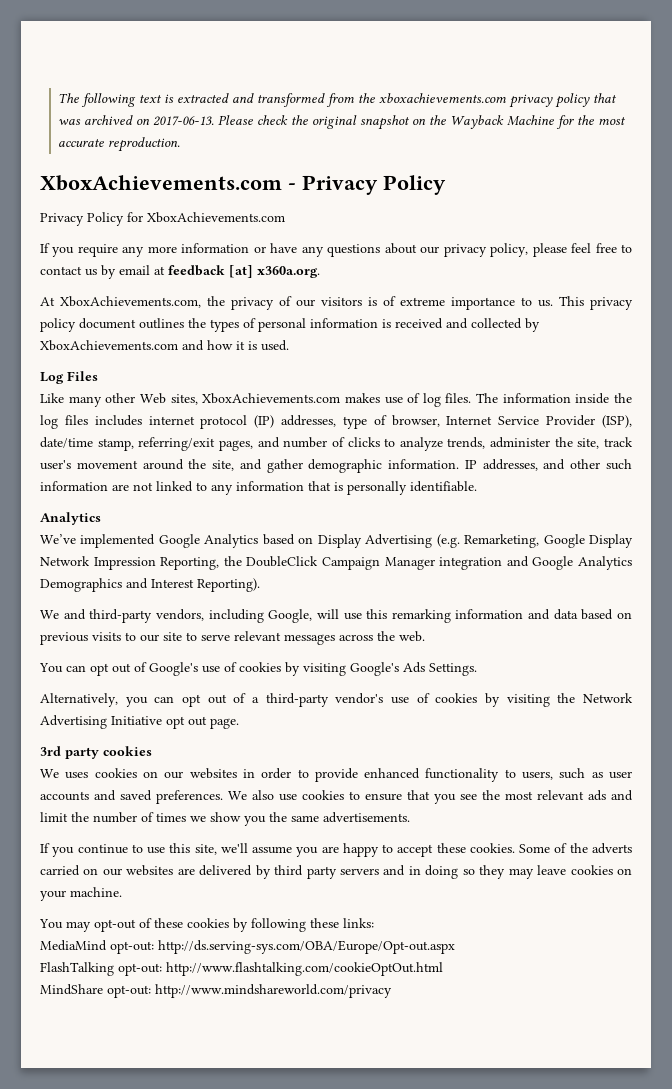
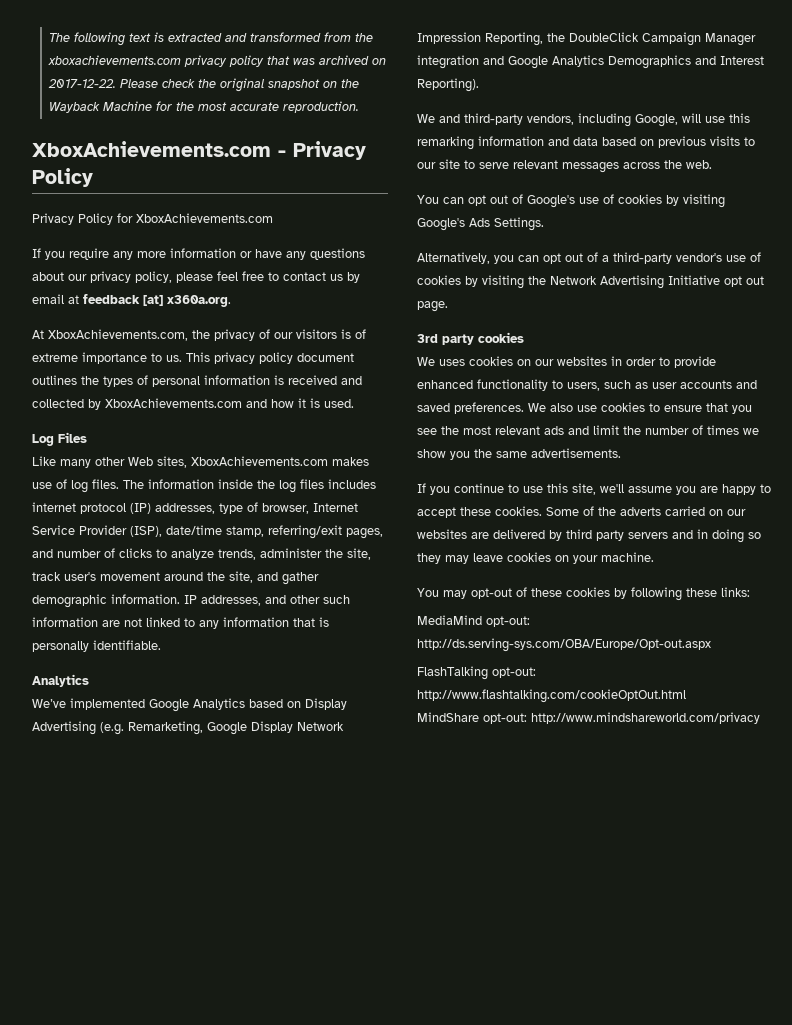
[153,116,215,126] 2017-06-13. -> [48,79,117,88] 2017-12-22.

